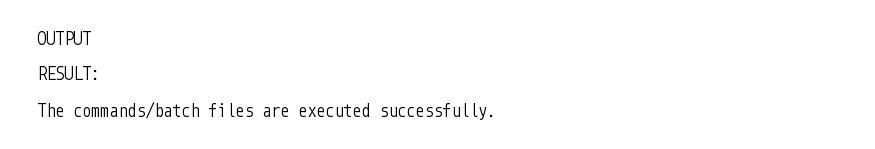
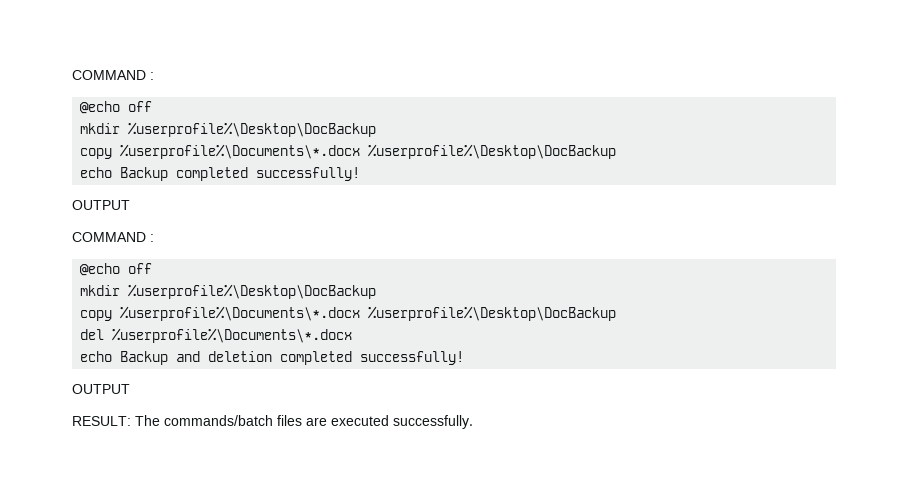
(37, 38) none -> [72,70,154,80] [80,101,153,114] [80,122,377,137] [80,144,617,159] [80,167,361,181] [72,200,130,210] [72,232,154,242] [80,263,153,276] [80,284,377,299] [80,306,617,321] [80,328,353,343] [80,351,465,365] COMMAND : // @echo off // mkdir %userprofile%\Desktop\DocBackup // copy %userprofile%\Documents\*.docx %userprofile%\Desktop\DocBackup // echo Backup completed successfully! // OUTPUT // COMMAND : // @echo off // mkdir %userprofile%\Desktop\DocBackup // copy %userprofile%\Documents\*.docx %userprofile%\Desktop\DocBackup // del %userprofile%\Documents\*.docx // echo Backup and deletion completed successfully! //
(100, 73) // -> (131, 421) none

